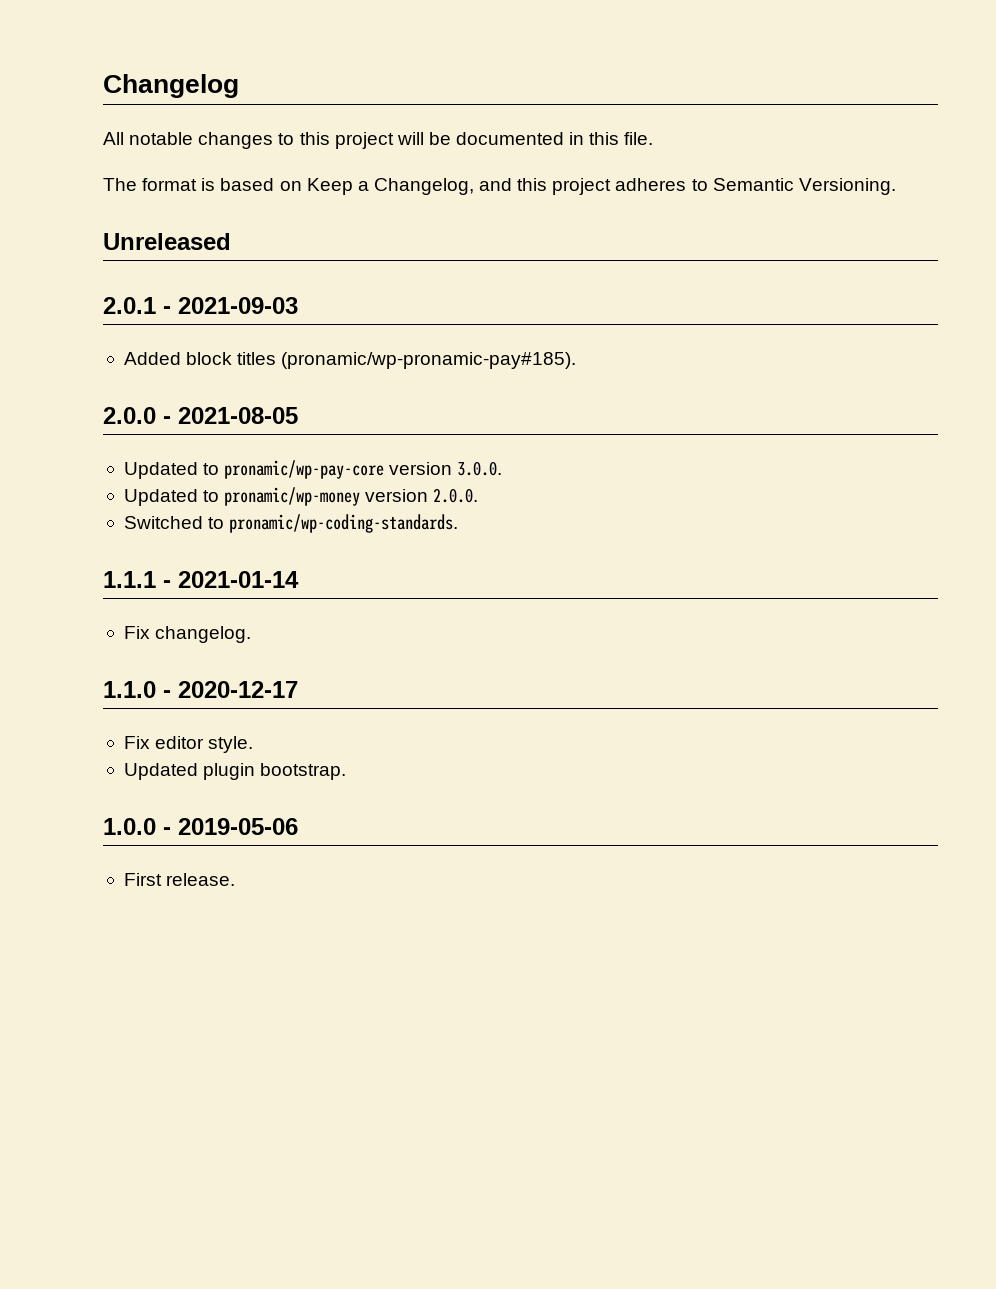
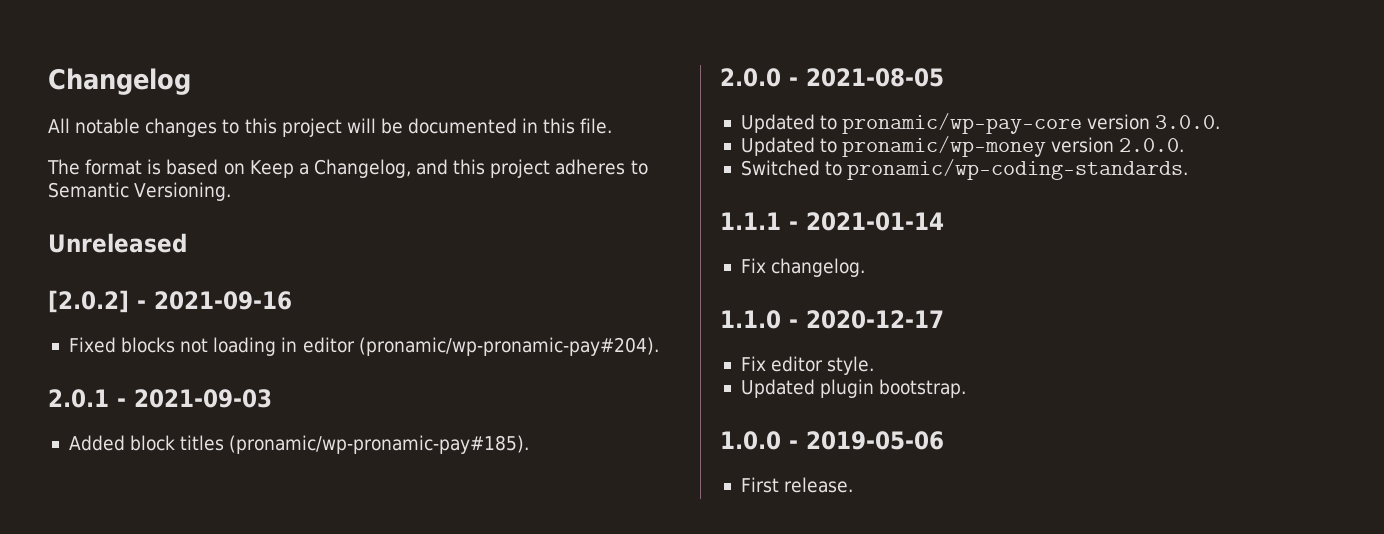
(231, 241) none -> [48,290,292,313] [68,337,659,356] // [2.0.2] - 2021-09-16 // Fixed blocks not loading in editor (pronamic/wp-pronamic-pay#204).

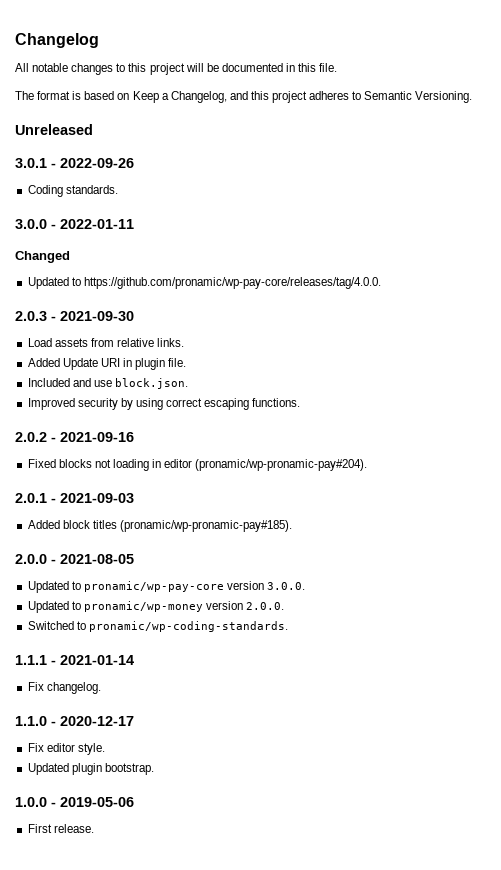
[48,290,129,313] [2.0.2] -> [15,158,134,168] [27,185,118,197] [15,219,134,229] [15,251,70,263] [27,277,381,289] [15,311,134,321] [27,338,185,347] [27,358,187,370] [27,378,188,389] [27,398,301,410] [15,432,47,442] 3.0.1 - 2022-09-26 // Coding standards. // 3.0.0 - 2022-01-11 // Changed // Updated to https://github.com/pronamic/wp-pay-core/releases/tag/4.0.0. // 2.0.3 - 2021-09-30 // Load assets from relative links. // Added Update URI in plugin file. // Included and use block.json. // Improved security by using correct escaping functions. // 2.0.2

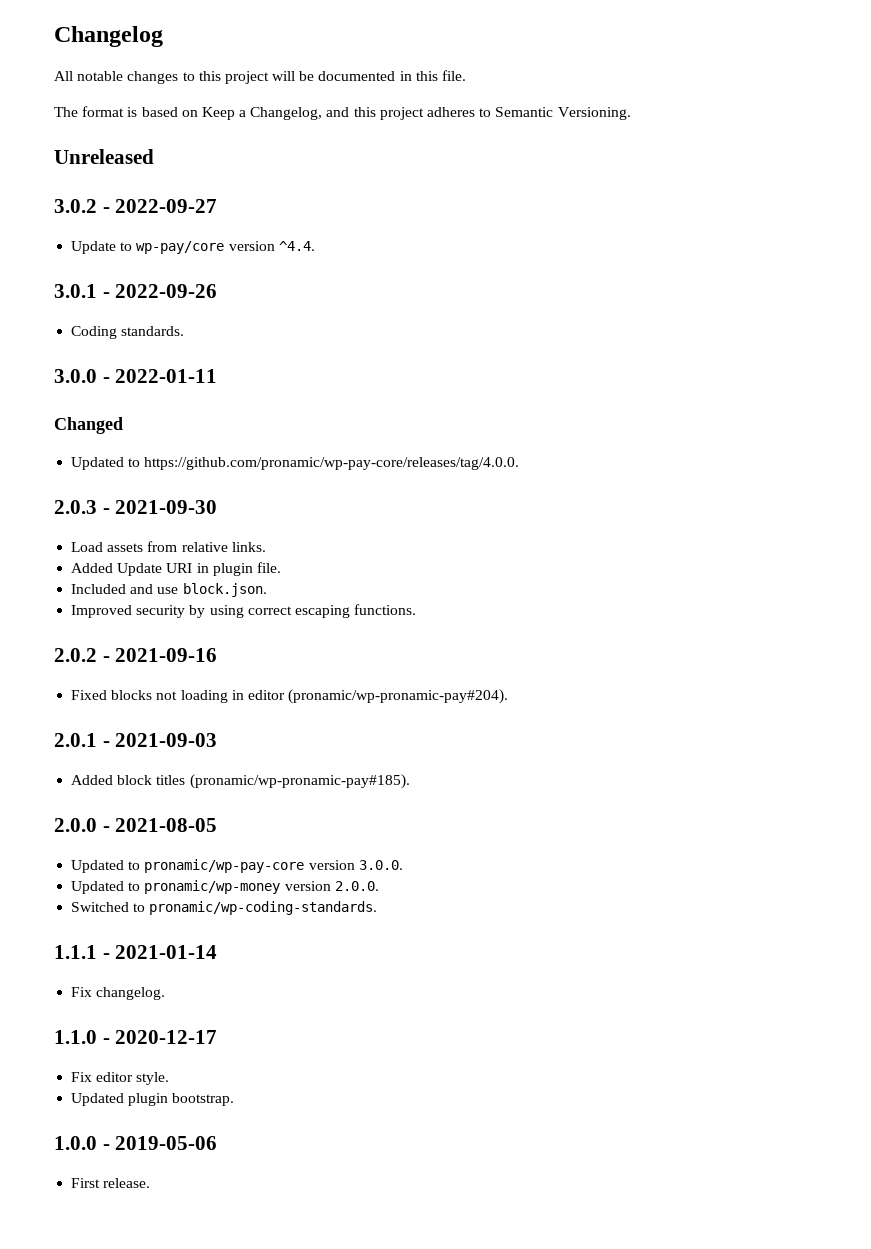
(93, 129) none -> [54,199,218,213] [71,241,315,254] // 3.0.2 - 2022-09-27 // Update to wp-pay/core version ^4.4.

